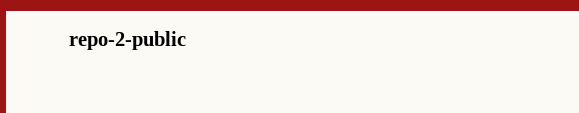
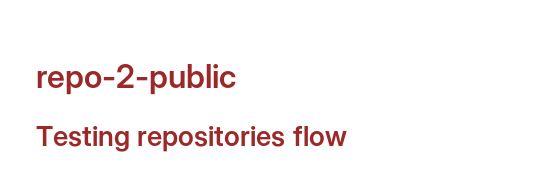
(186, 40) none -> [36,126,347,152] // Testing repositories flow

